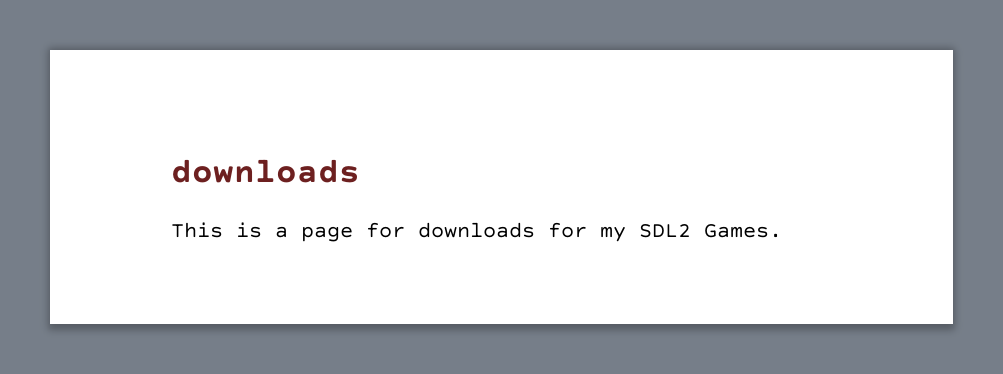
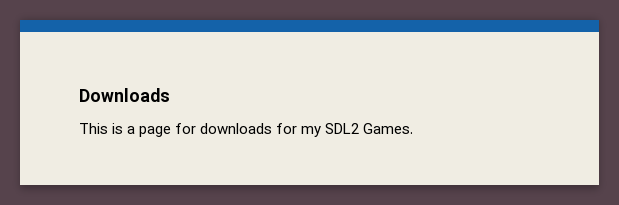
[171,159,360,183] downloads -> [79,88,170,102] Downloads

